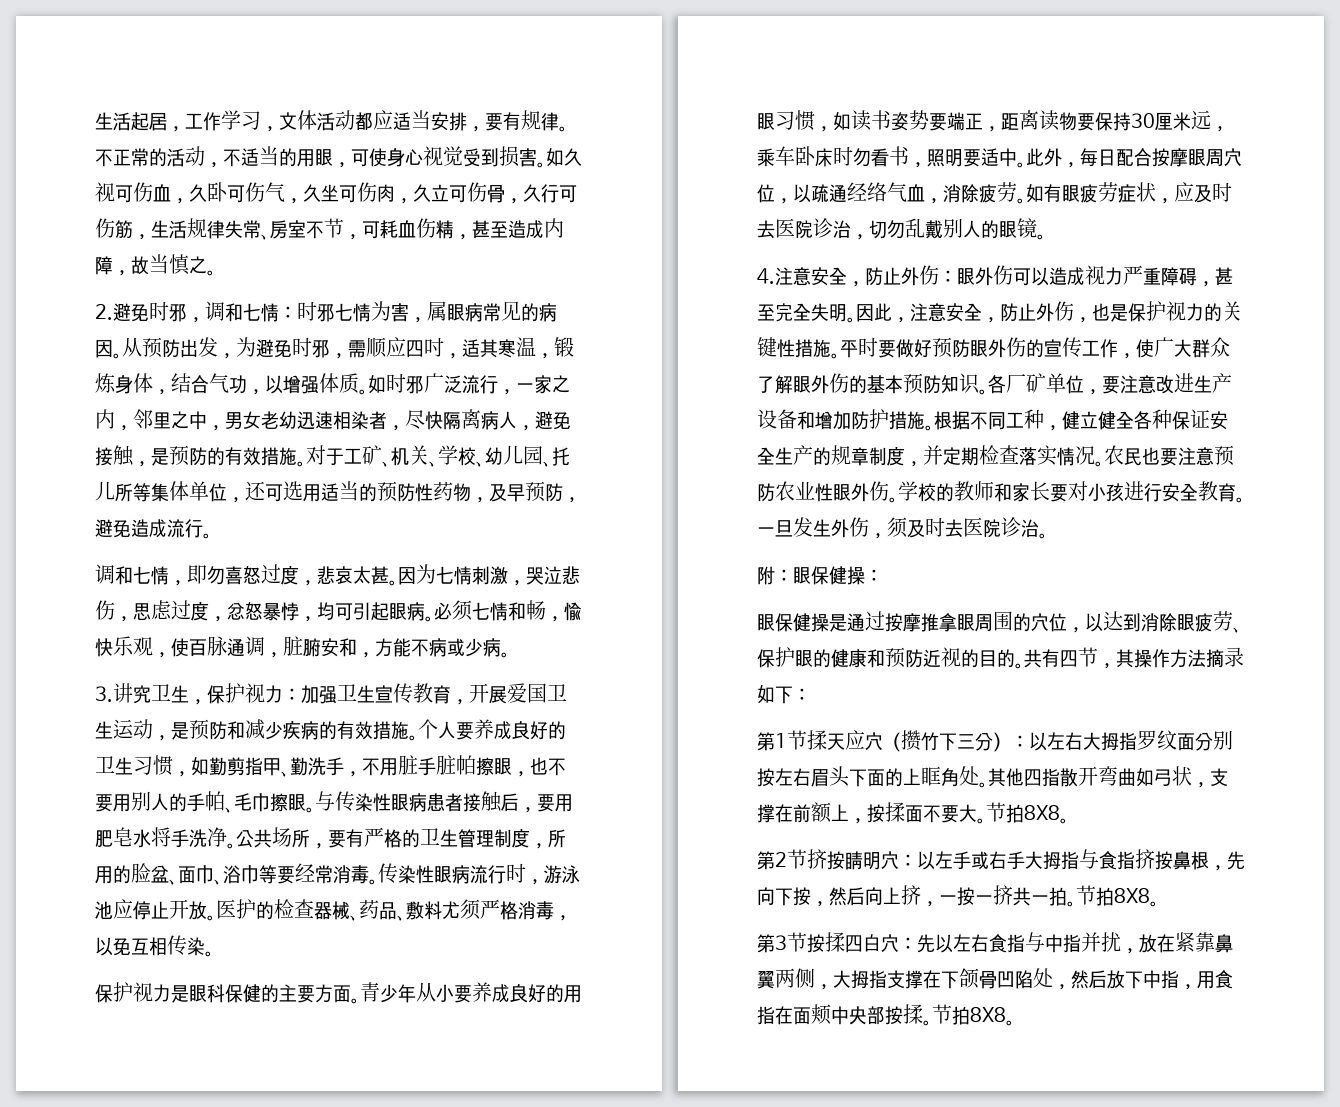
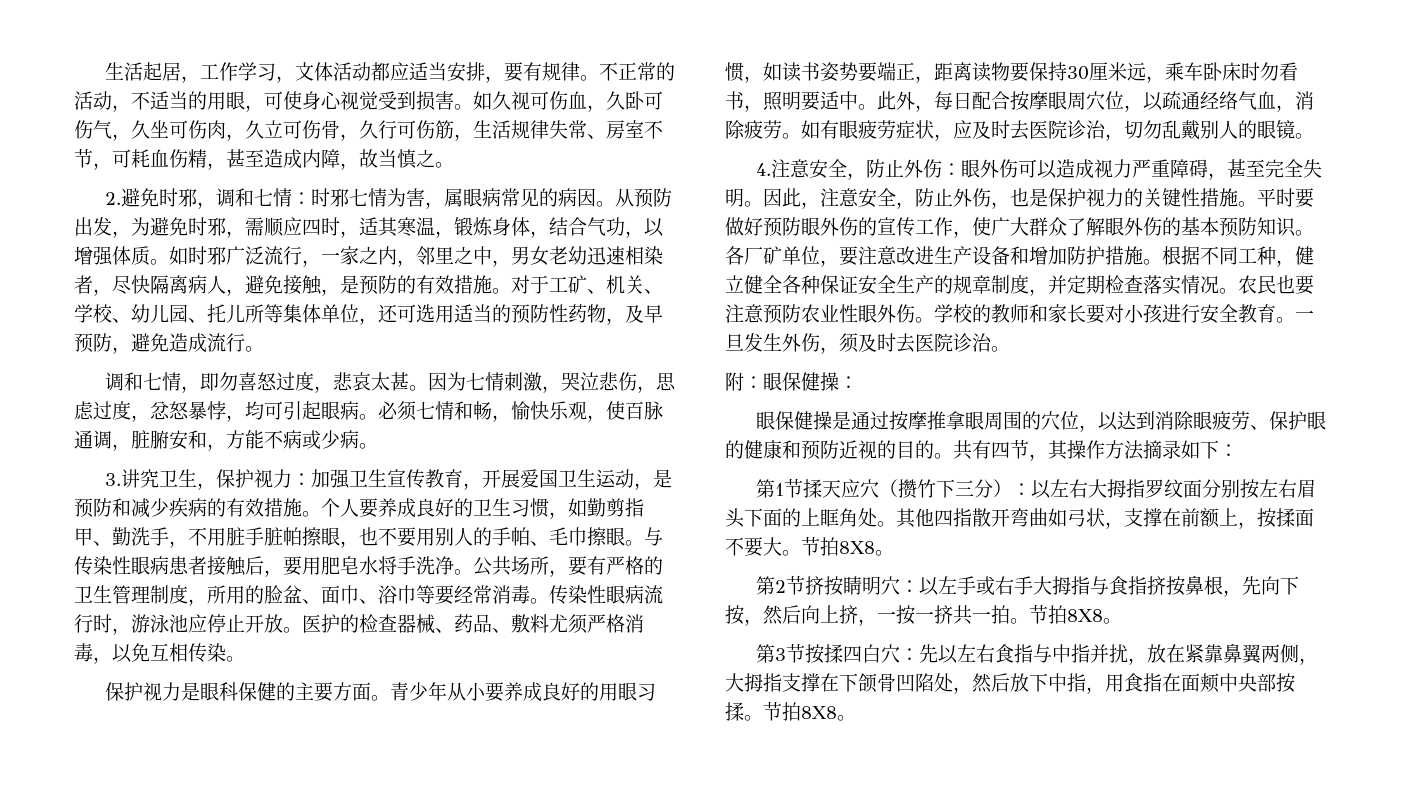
[424,337,444,357] 吋 -> [321,217,340,236] 时

